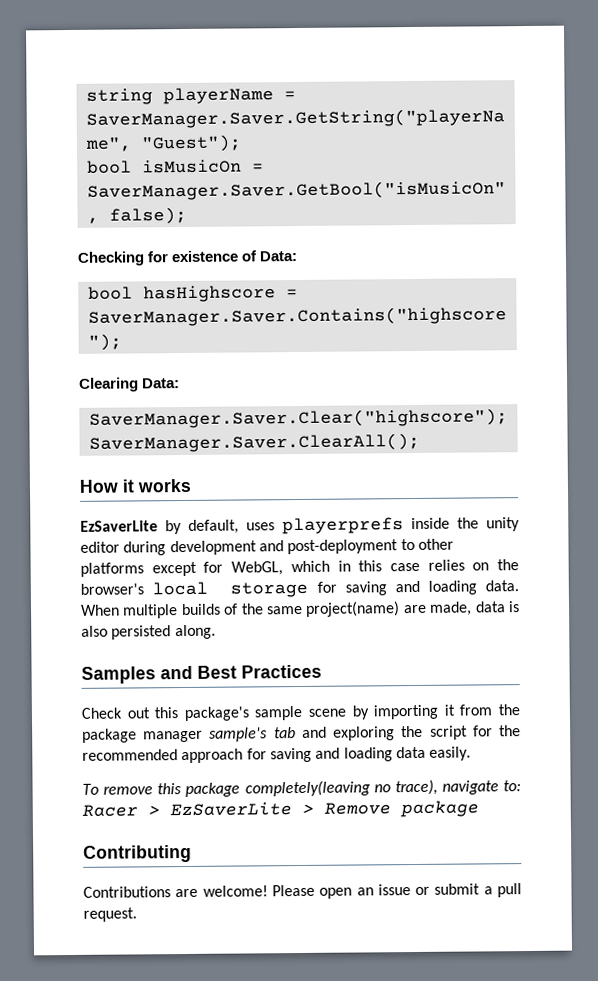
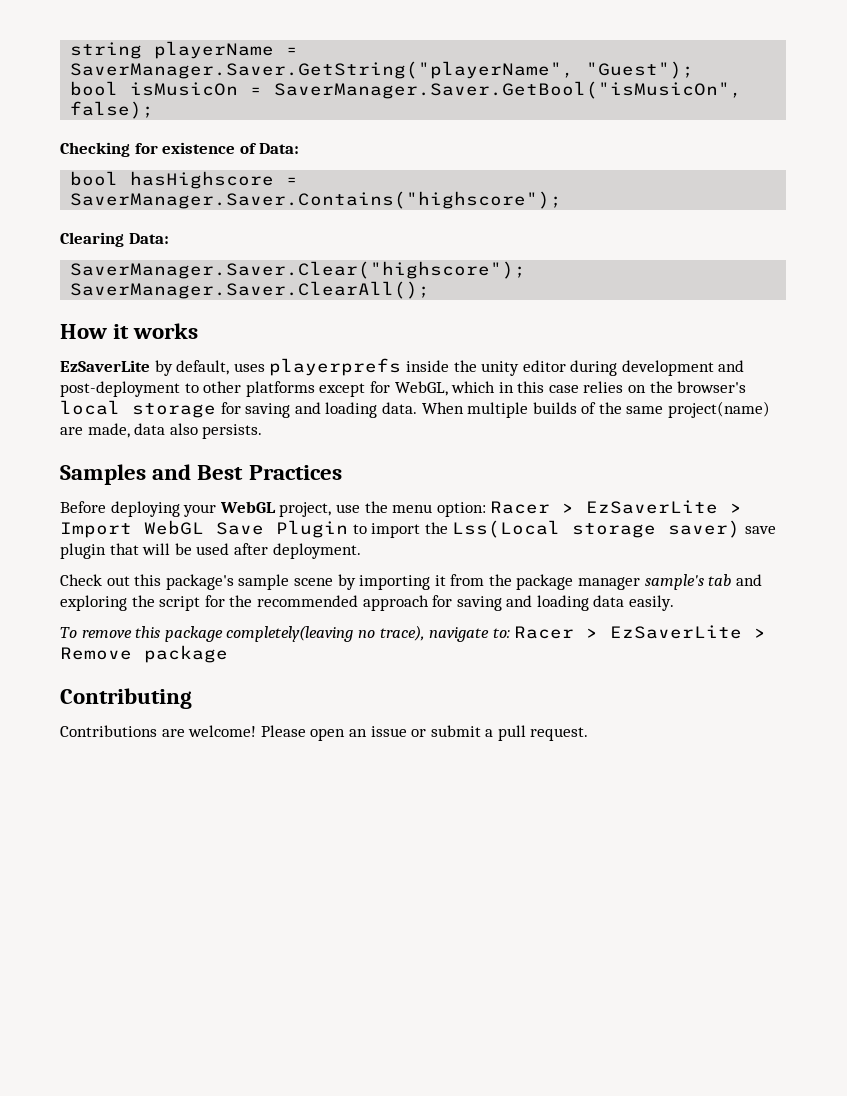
[507,601,520,613] [81,624,216,640] is also persisted along. -> [169,423,263,439] also persists.
(322, 671) none -> [60,500,743,517] [60,520,776,538] [60,543,361,559] // Before deploying your WebGL project, use the menu option: Racer > EzSaverLite > Import WebGL Save Plugin to import the Lss(Local storage saver) save plugin that will be used after deployment.

